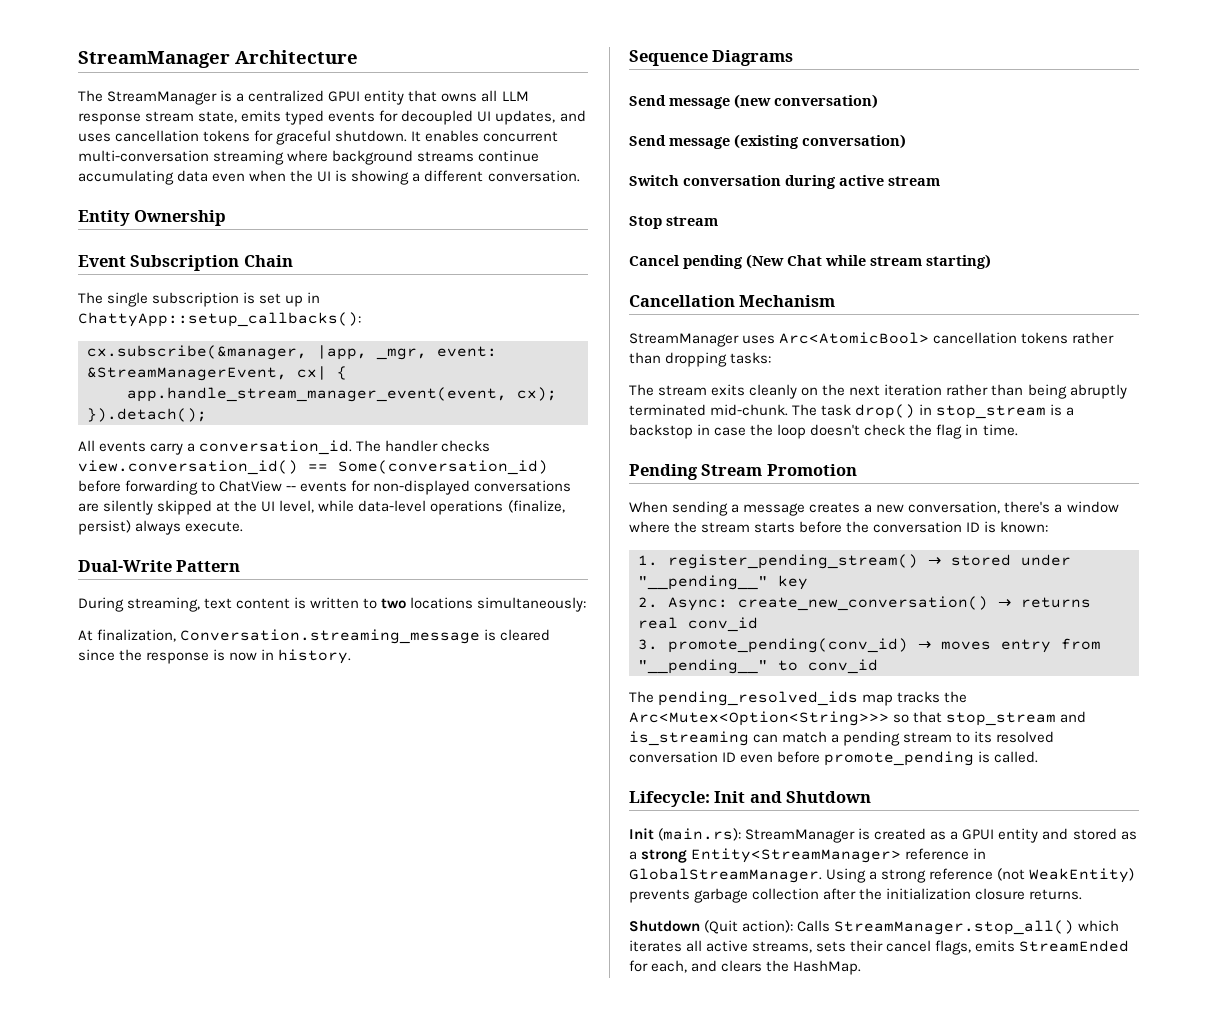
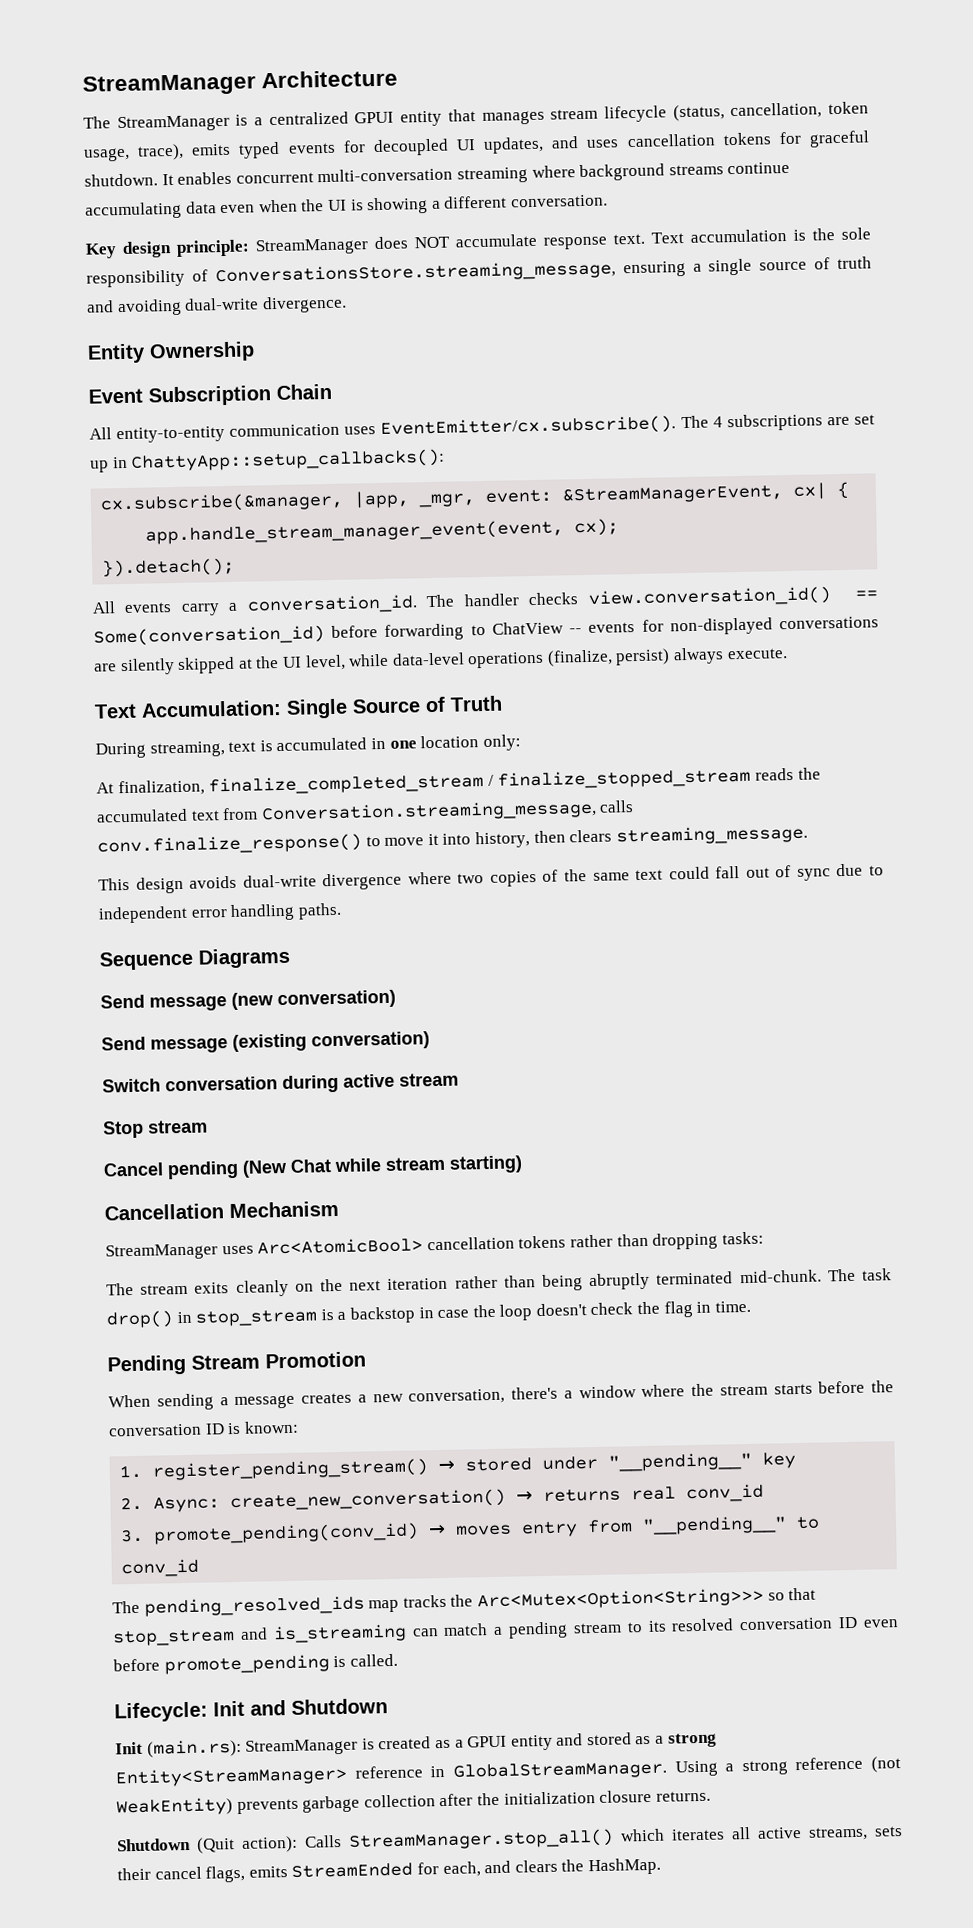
[441,90,529,102] [78,111,238,125] owns all LLM response stream state, -> [481,101,869,125] [83,143,185,162] manages stream lifecycle (status, cancellation, token usage, trace),
(580, 176) none -> [85,227,871,259] [86,256,872,288] [86,295,347,317] // Key design principle: StreamManager does NOT accumulate response text. Text accumulation is the sole responsibility of ConversationsStore.streaming_message, ensuring a single source of truth and avoiding dual-write divergence.
[78,292,256,307] The single subscription is -> [89,413,850,444] All entity-to-entity communication uses EventEmitter/cx.subscribe(). The 4 subscriptions are
[78,560,241,572] [78,597,587,612] [78,629,551,644] [78,649,352,664] Dual-Write Pattern // During streaming, text content is written to two locations simultaneously: // At finalization, Conversation.streaming_message is cleared since the response is now in history. -> [94,695,503,719] [95,734,521,759] [96,767,821,797] [96,799,635,824] [97,824,808,856] [98,863,884,894] [98,902,342,924] Text Accumulation: Single Source of Truth // During streaming, text is accumulated in one location only: // At finalization, finalize_completed_stream / finalize_stopped_stream reads the accumulated text from Conversation.streaming_message, calls conv.finalize_response() to move it into history, then clears streaming_message. // This design avoids dual-write divergence where two copies of the same text could fall out of sync due to independent error handling paths.

